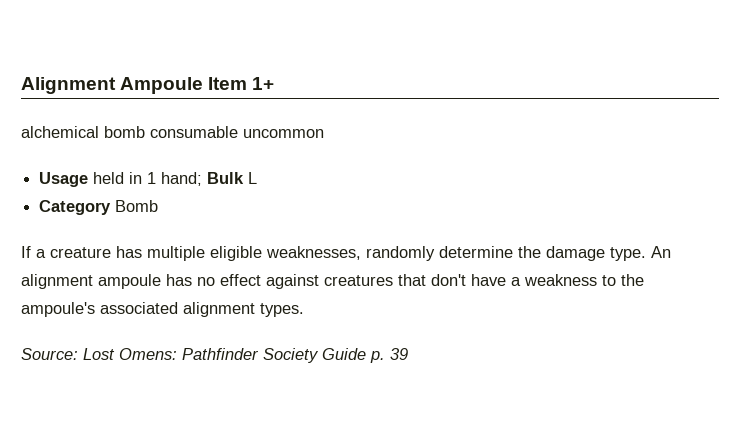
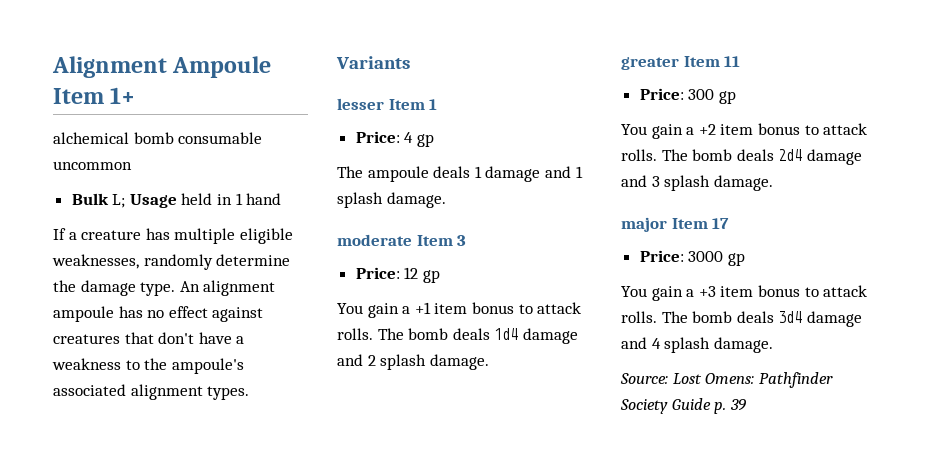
(324, 133) none -> [71,193,126,208] Bulk L;
[161,172,258,186] [39,200,159,215] hand; Bulk L // Category Bomb -> [246,193,282,205] hand
(304, 310) none -> [336,56,410,69] [337,98,438,110] [355,131,434,147] [337,166,583,182] [337,192,446,208] [337,234,467,246] [355,267,440,283] [337,302,582,318] [337,328,578,344] [337,354,489,370] [621,56,741,70] [639,88,736,104] [621,123,868,139] [621,149,862,165] [621,175,773,191] [621,217,730,232] [639,250,745,266] [621,285,868,301] [621,311,862,327] [621,337,773,353] // Variants // lesser Item 1 // Price: 4 gp // The ampoule deals 1 damage and 1 splash damage. // moderate Item 3 // Price: 12 gp // You gain a +1 item bonus to attack rolls. The bomb deals 1d4 damage and 2 splash damage. // greater Item 11 // Price: 300 gp // You gain a +2 item bonus to attack rolls. The bomb deals 2d4 damage and 3 splash damage. // major Item 17 // Price: 3000 gp // You gain a +3 item bonus to attack rolls. The bomb deals 3d4 damage and 4 splash damage.

